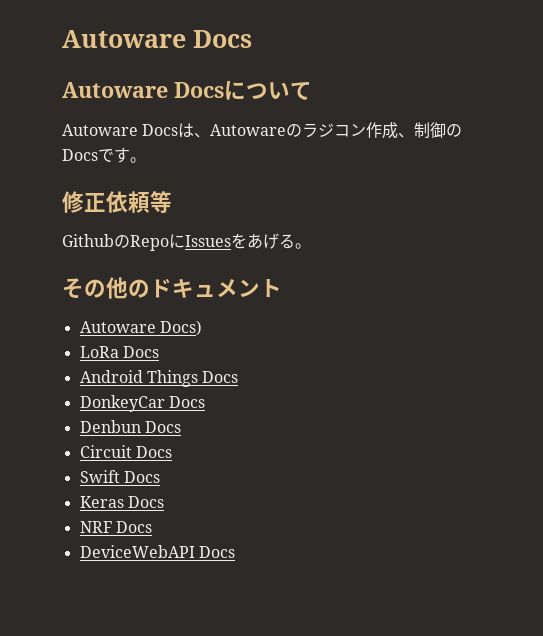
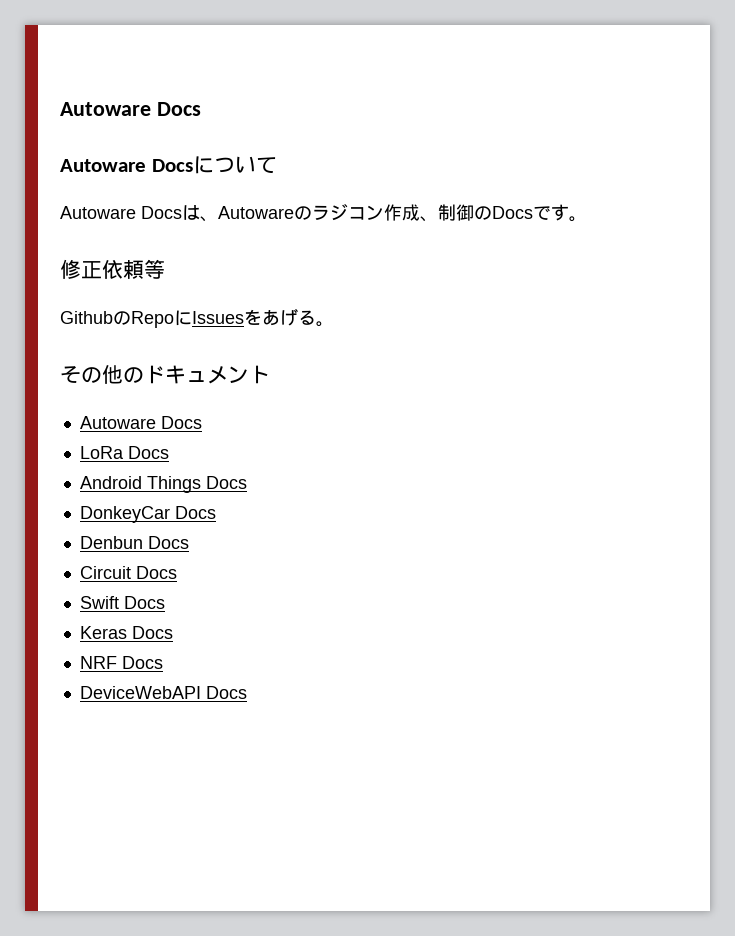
[159,320,202,336] Docs) -> [160,416,202,429] Docs

